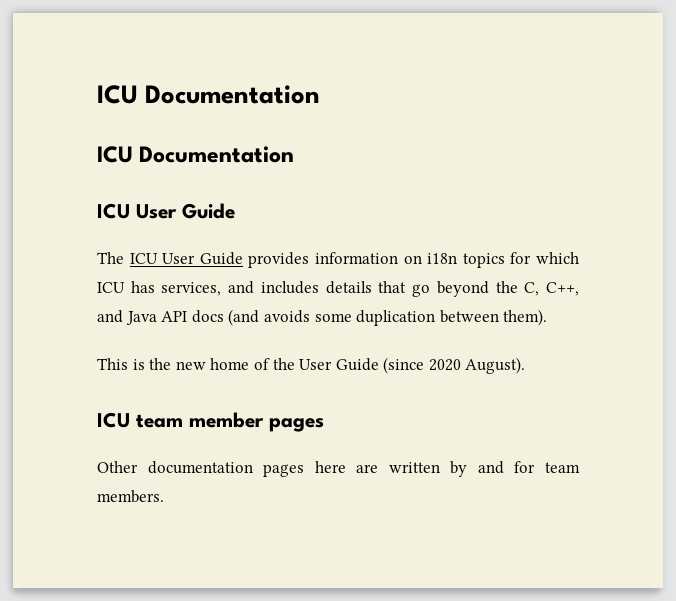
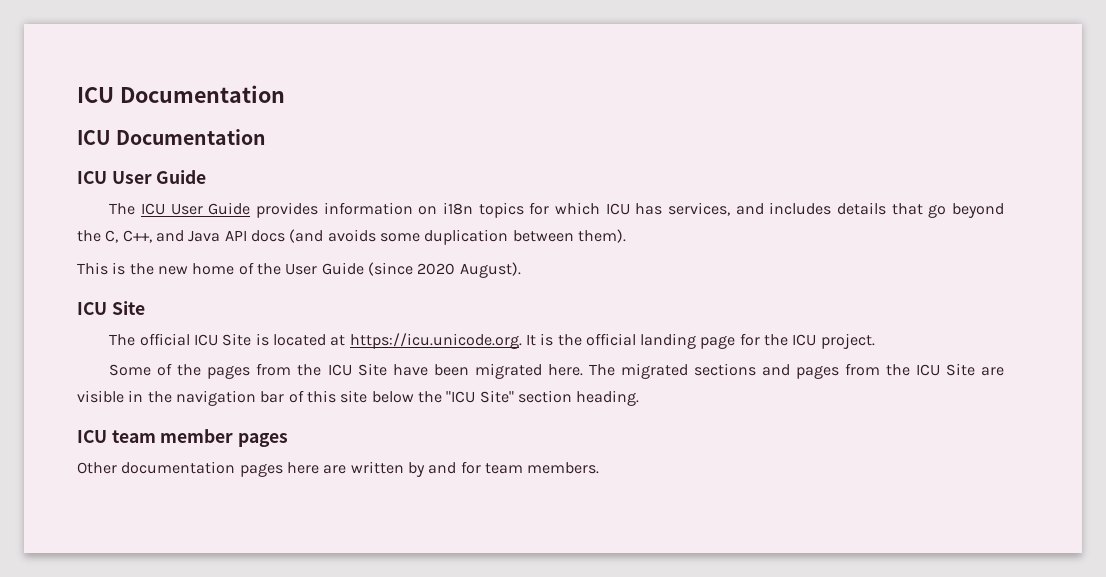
(526, 365) none -> [77,301,145,315] [109,333,875,349] [109,363,1005,379] [77,390,640,406] // ICU Site // The official ICU Site is located at https://icu.unicode.org. It is the official landing page for the ICU project. // Some of the pages from the ICU Site have been migrated here. The migrated sections and pages from the ICU Site are visible in the navigation bar of this site below the "ICU Site" section heading.

